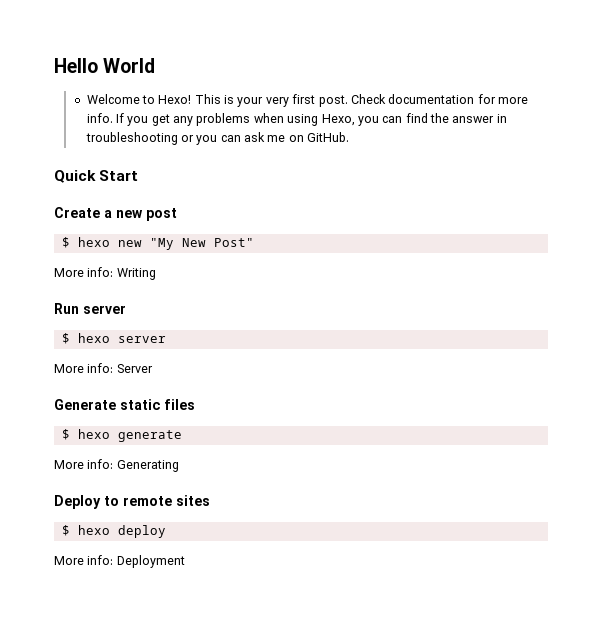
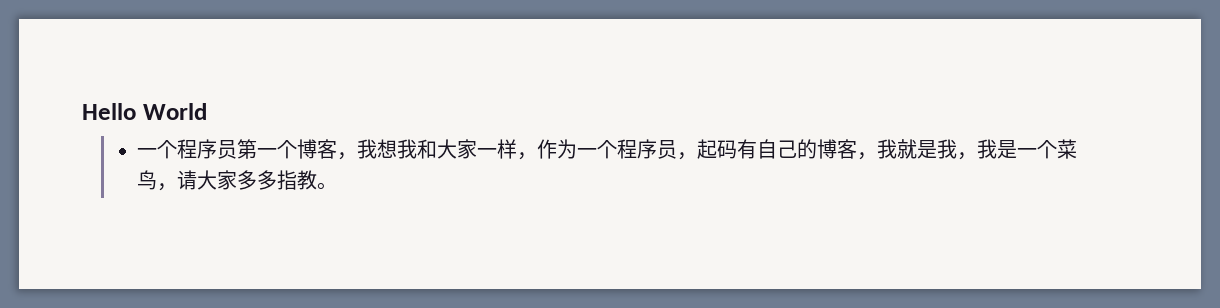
[86,94,529,107] [86,113,507,126] [85,132,350,145] [54,170,139,183] [54,207,177,221] [61,237,254,250] [54,267,156,280] [54,303,126,314] [61,333,166,344] [54,363,153,373] [54,399,195,410] [61,429,182,442] [54,459,179,472] [54,495,210,509] [61,525,166,538] [54,555,185,568] Welcome to Hexo! This is your very first post. Check documentation for more info. If you get any problems when using Hexo, you can find the answer in troubleshooting or you can ask me on GitHub. // Quick Start // Create a new post // $ hexo new "My New Post" // More info: Writing // Run server // $ hexo server // More info: Server // Generate static files // $ hexo generate // More info: Generating // Deploy to remote sites // $ hexo deploy // More info: Deployment -> [137,139,1078,160] [137,170,338,191] 一个程序员第一个博客，我想我和大家一样，作为一个程序员，起码有自己的博客，我就是我，我是一个菜鸟，请大家多多指教。

